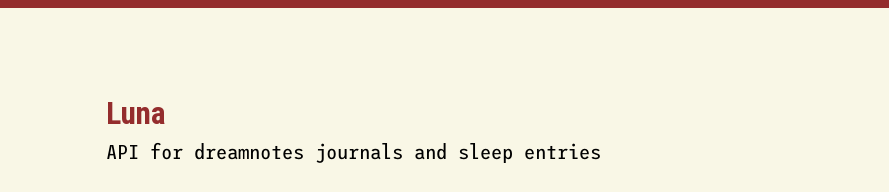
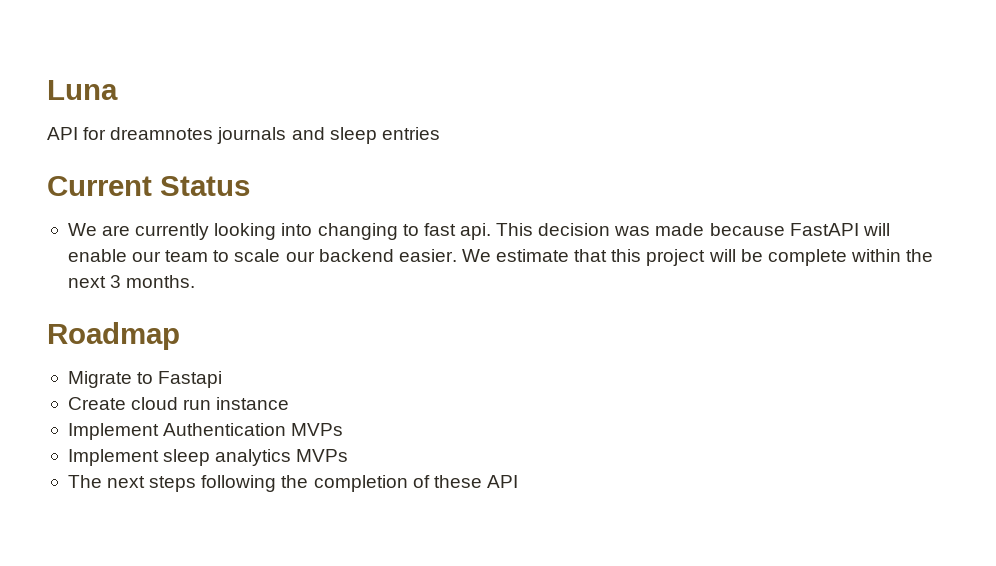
(601, 151) none -> [47,176,250,196] [67,223,890,240] [67,249,934,266] [67,275,196,288] [47,322,180,350] [67,371,223,388] [67,397,290,410] [67,423,344,440] [67,449,349,466] [67,475,518,492] // Current Status // We are currently looking into changing to fast api. This decision was made because FastAPI will enable our team to scale our backend easier. We estimate that this project will be complete within the next 3 months. // Roadmap // Migrate to Fastapi // Create cloud run instance // Implement Authentication MVPs // Implement sleep analytics MVPs // The next steps following the completion of these API

